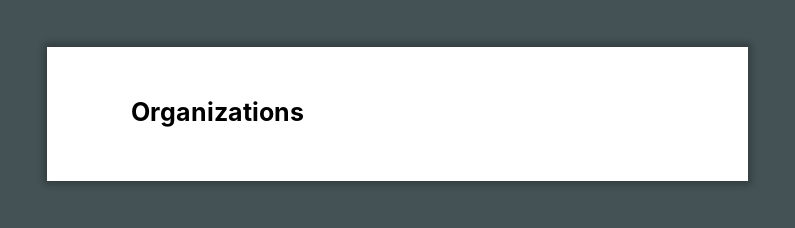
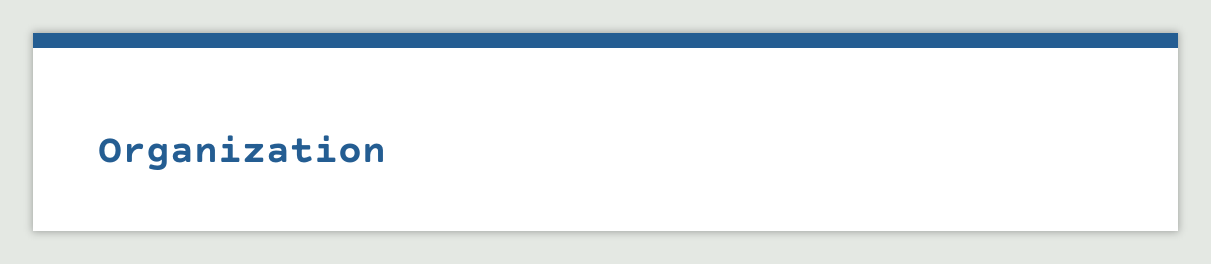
[131,101,304,127] Organizations -> [98,135,386,171] Organization

